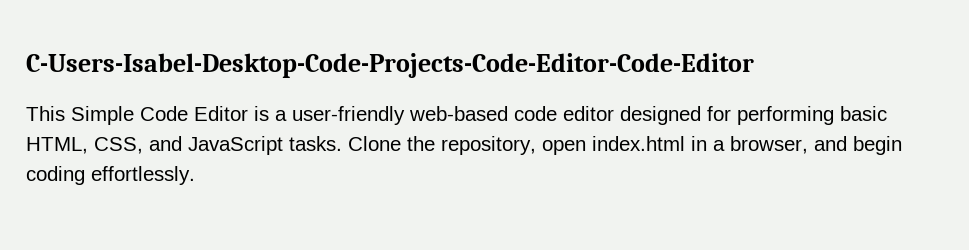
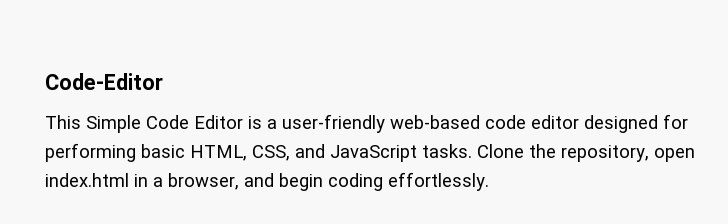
[26,53,754,78] C-Users-Isabel-Desktop-Code-Projects-Code-Editor-Code-Editor -> [45,73,163,90] Code-Editor

